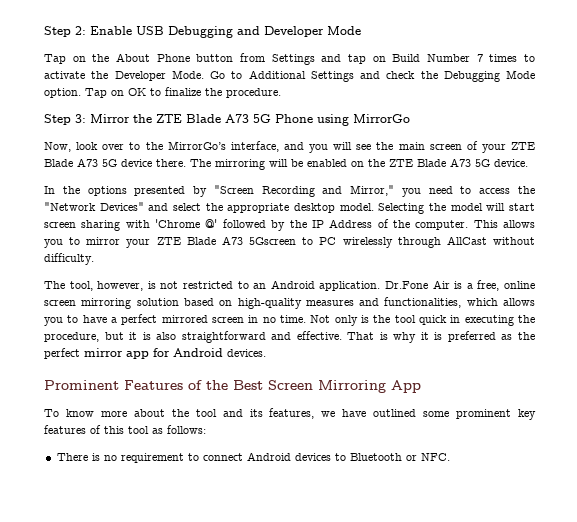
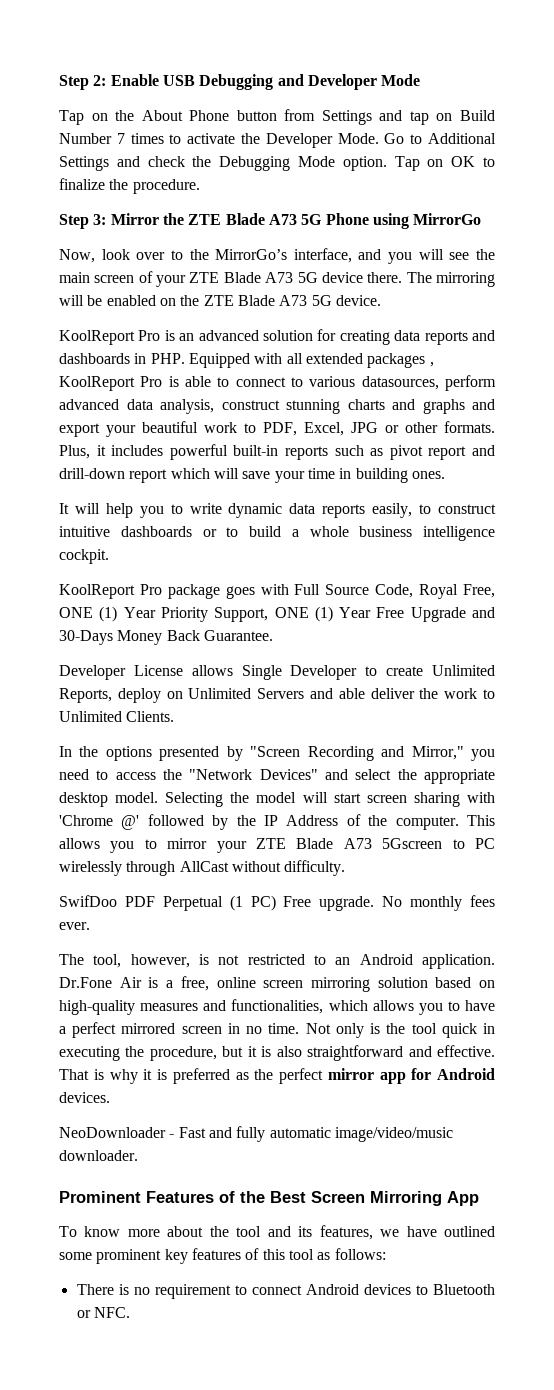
(528, 163) none -> [59,329,495,345] [59,353,434,368] [59,375,496,391] [59,399,495,414] [59,421,495,437] [59,444,496,460] [59,468,445,483] [59,503,497,518] [59,526,495,541] [59,549,109,564] [59,584,496,599] [59,606,496,622] [59,630,273,645] [59,665,495,680] [59,688,496,703] [59,711,175,722] // KoolReport Pro is an advanced solution for creating data reports and dashboards in PHP. Equipped with all extended packages , KoolReport Pro is able to connect to various datasources, perform advanced data analysis, construct stunning charts and graphs and export your beautiful work to PDF, Excel, JPG or other formats. Plus, it includes powerful built-in reports such as pivot report and drill-down report which will save your time in building ones. // It will help you to write dynamic data reports easily, to construct intuitive dashboards or to build a whole business intelligence cockpit. // KoolReport Pro package goes with Full Source Code, Royal Free, ONE (1) Year Priority Support, ONE (1) Year Free Upgrade and 30-Days Money Back Guarantee. // Developer License allows Single Developer to create Unlimited Reports, deploy on Unlimited Servers and able deliver the work to Unlimited Clients.
(94, 259) none -> [59,895,496,911] [59,922,90,930] // SwifDoo PDF Perpetual (1 PC) Free upgrade. No monthly fees ever.
(266, 353) none -> [59,1126,453,1142] [59,1150,138,1161] // NeoDownloader - Fast and fully automatic image/video/music downloader.

